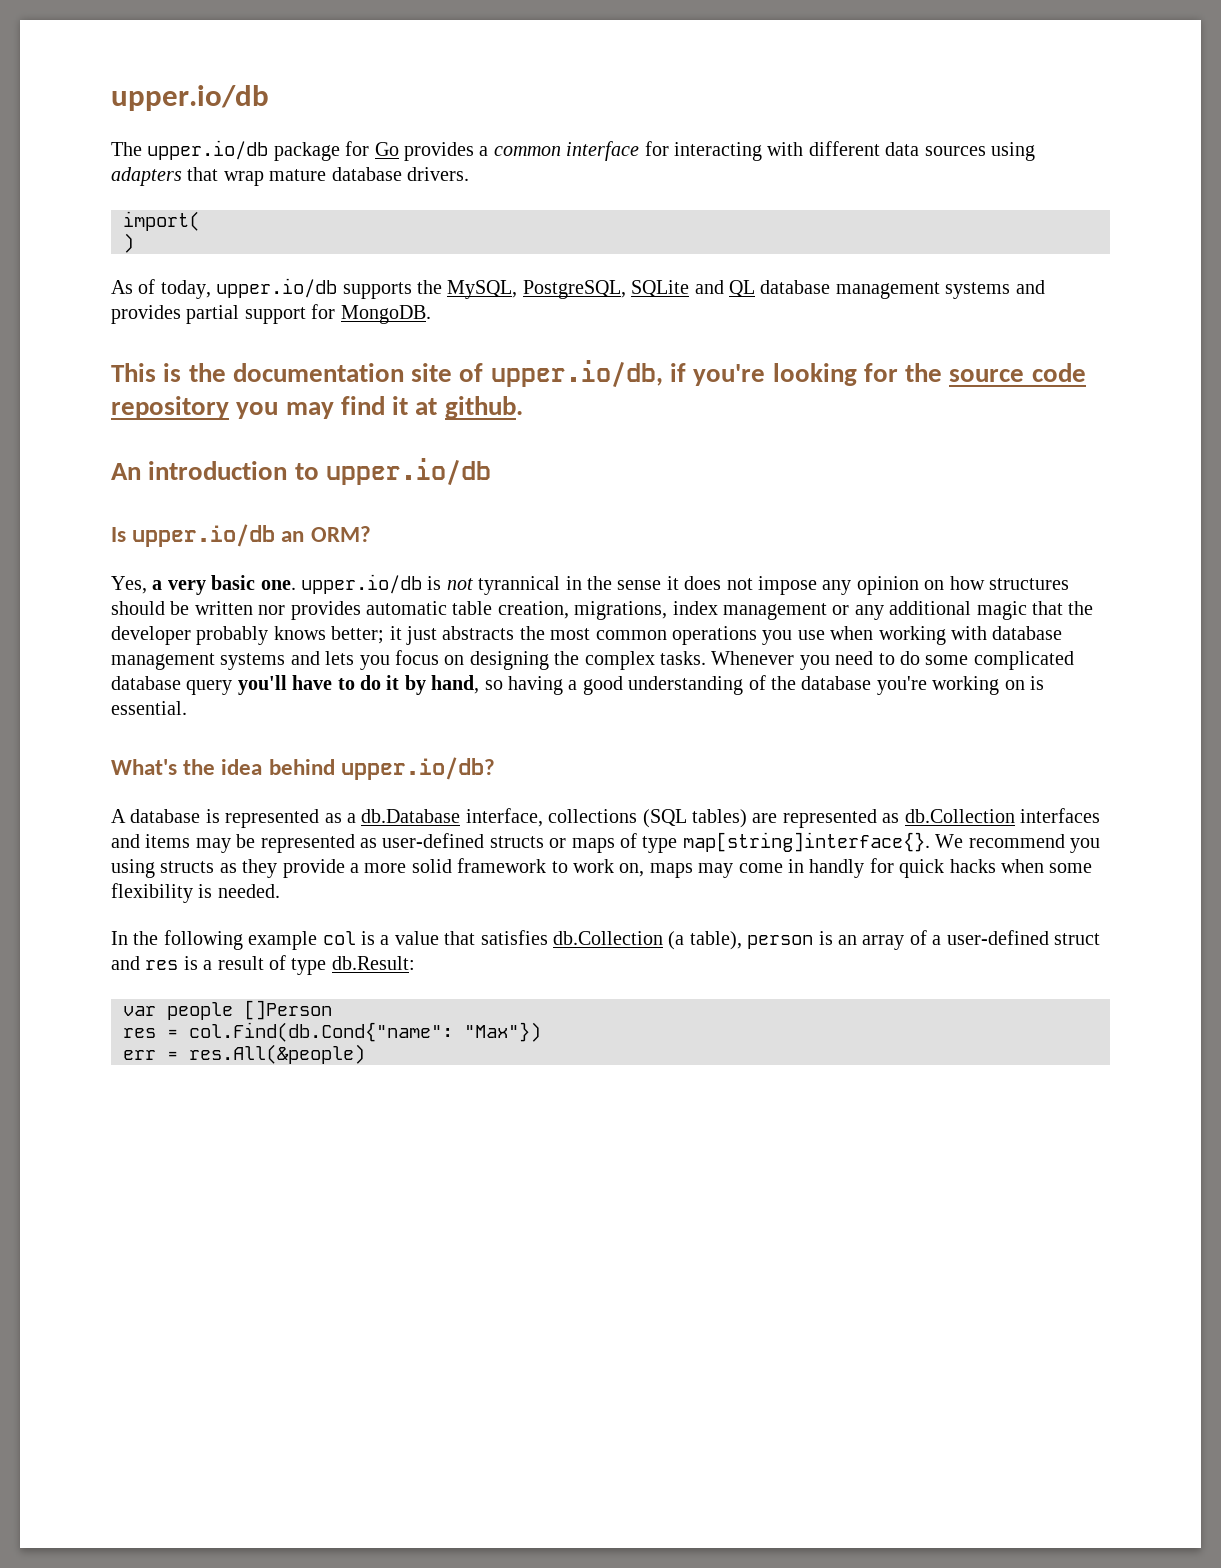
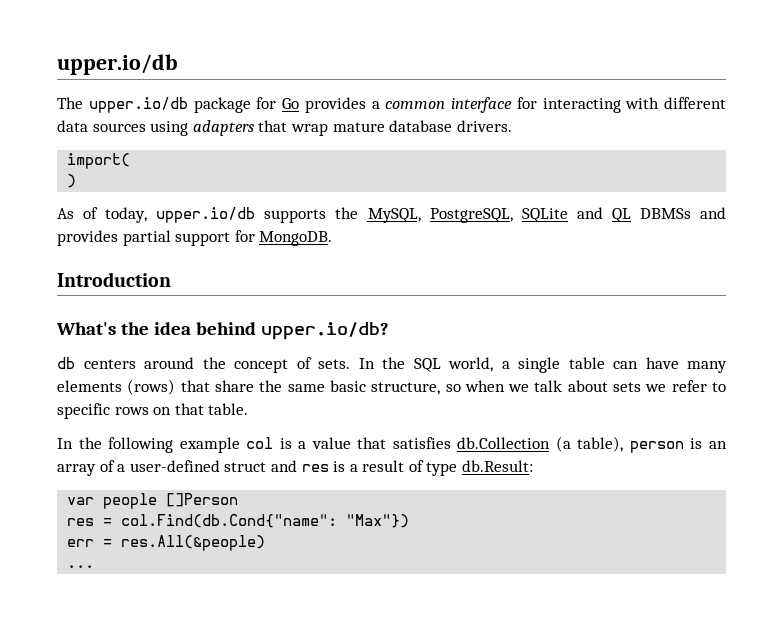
[760,280,1011,299] database management systems -> [639,208,691,219] DBMSs
[111,360,1086,388] [111,396,523,419] [111,458,491,486] [111,524,371,547] [111,574,1069,595] [111,601,1094,620] [111,626,1063,645] [111,650,1074,670] [111,675,1044,695] [111,701,187,715] This is the documentation site of upper.io/db, if you're looking for the source code repository you may find it at github. // An introduction to upper.io/db // Is upper.io/db an ORM? // Yes, a very basic one. upper.io/db is not tyrannical in the sense it does not impose any opinion on how structures should be written nor provides automatic table creation, migrations, index management or any additional magic that the developer probably knows better; it just abstracts the most common operations you use when working with database management systems and lets you focus on designing the complex tasks. Whenever you need to do some complicated database query you'll have to do it by hand, so having a good understanding of the database you're working on is essential. -> [57,272,171,287] Introduction
[111,808,1100,828] [111,832,1100,853] [111,858,1093,878] [111,883,280,903] A database is represented as a db.Database interface, collections (SQL tables) are represented as db.Collection interfaces and items may be represented as user-defined structs or maps of type map[string]interface{}. We recommend you using structs as they provide a more solid framework to work on, maps may come in handly for quick hacks when some flexibility is needed. -> [57,357,727,373] [57,379,726,395] [57,403,249,419] db centers around the concept of sets. In the SQL world, a single table can have many elements (rows) that share the same basic structure, so when we talk about sets we refer to specific rows on that table.
(365, 1054) none -> [67,565,95,568] // ...

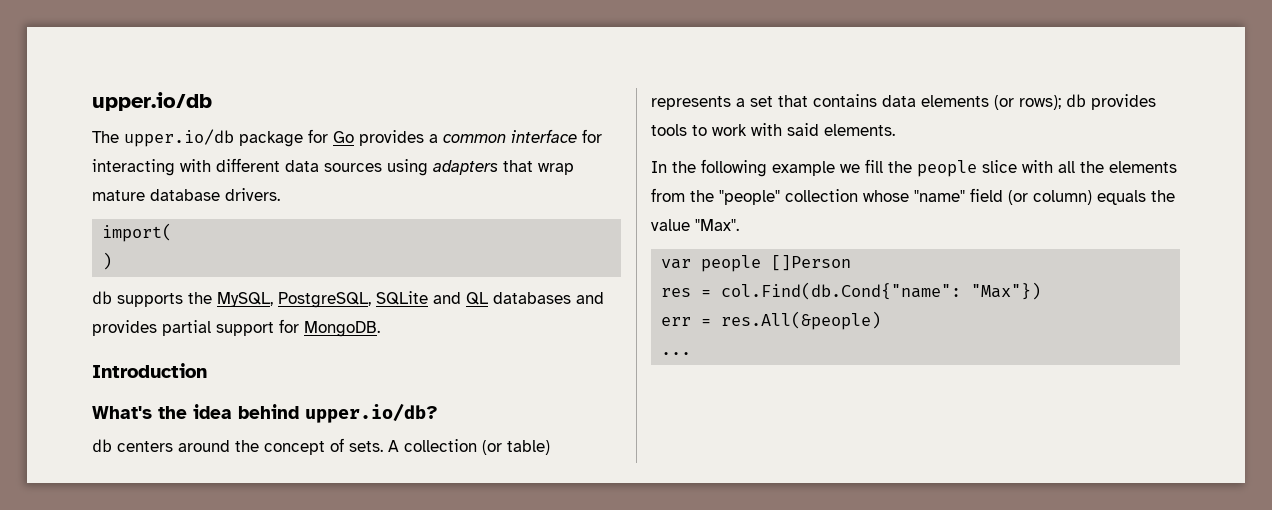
[57,207,256,223] As of today, upper.io/db -> [92,291,112,304] db
[639,208,691,219] DBMSs -> [493,292,571,304] databases
[358,357,727,373] [57,379,726,395] [57,403,249,419] [57,436,727,453] [57,460,534,476] In the SQL world, a single table can have many elements (rows) that share the same basic structure, so when we talk about sets we refer to specific rows on that table. // In the following example col is a value that satisfies db.Collection (a table), person is an array of a user-defined struct and res is a result of type db.Result: -> [388,439,550,455] [651,94,1156,110] [651,123,895,136] [651,159,1177,177] [651,188,1175,205] [651,219,739,231] A collection (or table) represents a set that contains data elements (or rows); db provides tools to work with said elements. // In the following example we fill the people slice with all the elements from the "people" collection whose "name" field (or column) equals the value "Max".

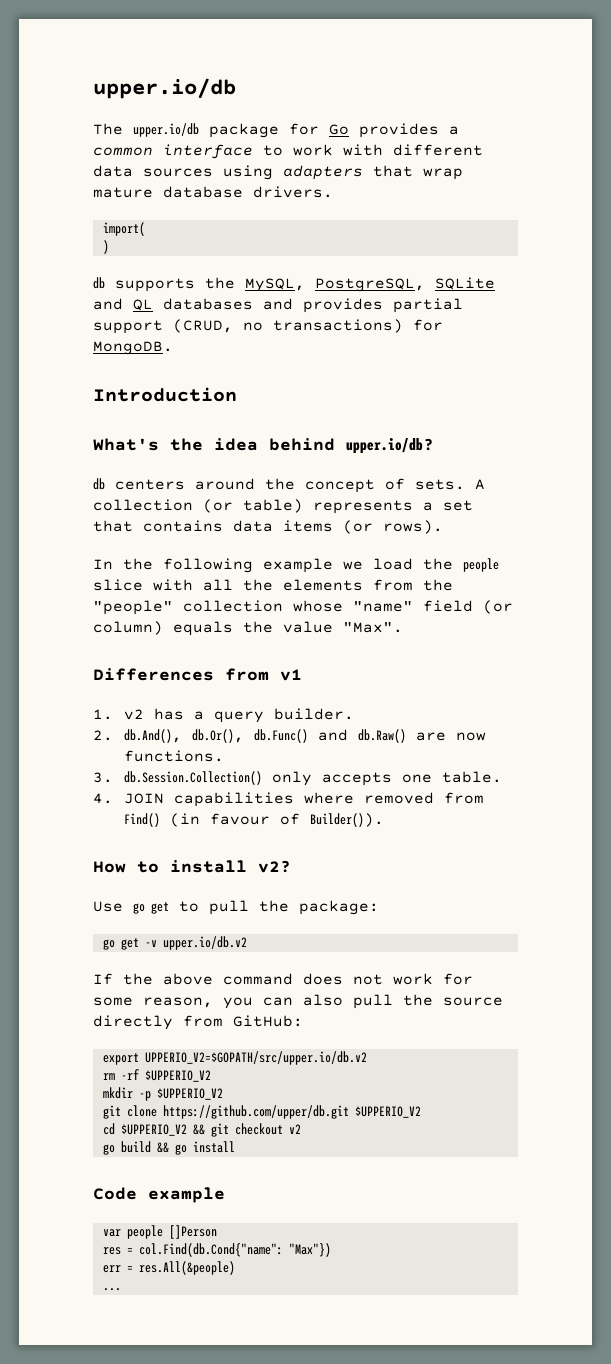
[582,129,602,143] [92,159,175,176] for interacting -> [263,144,333,156] to work
(274, 329) none -> [173,319,403,333] (CRUD, no transactions)
[921,94,1156,110] [651,123,895,136] elements (or rows); db provides tools to work with said elements. -> [283,520,443,534] items (or rows).
[865,159,883,173] fill -> [373,558,413,570] load
(739, 225) none -> [93,668,302,681] [93,708,355,723] [93,729,487,743] [124,750,225,762] [93,771,503,786] [93,792,485,807] [124,813,385,827] [93,860,291,873] [93,900,379,915] [102,936,247,950] [93,973,473,985] [93,994,503,1009] [93,1015,303,1030] [102,1051,367,1065] [102,1069,211,1082] [102,1087,223,1101] [102,1105,421,1119] [102,1123,301,1137] [102,1141,235,1155] [93,1187,225,1203] // Differences from v1 // 1. v2 has a query builder. // 2. db.And(), db.Or(), db.Func() and db.Raw() are now functions. // 3. db.Session.Collection() only accepts one table. // 4. JOIN capabilities where removed from Find() (in favour of Builder()). // How to install v2? // Use go get to pull the package: // go get -v upper.io/db.v2 // If the above command does not work for some reason, you can also pull the source directly from GitHub: // export UPPERIO_V2=$GOPATH/src/upper.io/db.v2 // rm -rf $UPPERIO_V2 // mkdir -p $UPPERIO_V2 // git clone https://github.com/upper/db.git $UPPERIO_V2 // cd $UPPERIO_V2 && git checkout v2 // go build && go install // Code example

